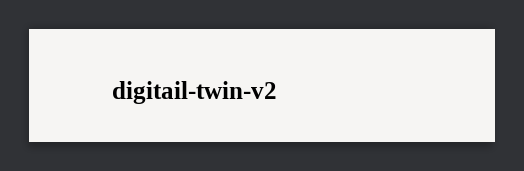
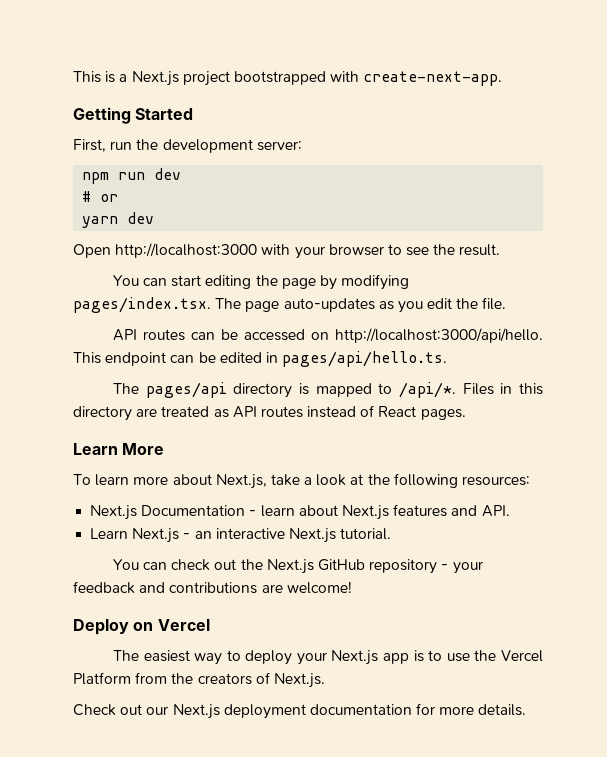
[112,81,277,104] digitail-twin-v2 -> [73,71,503,86] [73,107,194,124] [73,139,302,153] [82,168,182,184] [82,191,119,202] [82,212,155,228] [73,243,501,259] [112,274,410,290] [73,297,507,313] [112,328,543,343] [73,351,448,367] [112,382,543,398] [73,405,466,421] [73,443,165,455] [73,473,531,489] [90,504,510,520] [90,528,392,543] [112,559,483,574] [73,581,352,594] [73,619,210,635] [112,650,543,665] [73,672,325,688] [73,703,527,719] This is a Next.js project bootstrapped with create-next-app. // Getting Started // First, run the development server: // npm run dev // # or // yarn dev // Open http://localhost:3000 with your browser to see the result. // You can start editing the page by modifying pages/index.tsx. The page auto-updates as you edit the file. // API routes can be accessed on http://localhost:3000/api/hello. This endpoint can be edited in pages/api/hello.ts. // The pages/api directory is mapped to /api/*. Files in this directory are treated as API routes instead of React pages. // Learn More // To learn more about Next.js, take a look at the following resources: // Next.js Documentation - learn about Next.js features and API. // Learn Next.js - an interactive Next.js tutorial. // You can check out the Next.js GitHub repository - your feedback and contributions are welcome! // Deploy on Vercel // The easiest way to deploy your Next.js app is to use the Vercel Platform from the creators of Next.js. // Check out our Next.js deployment documentation for more details.

